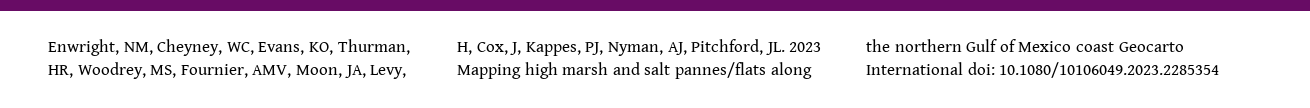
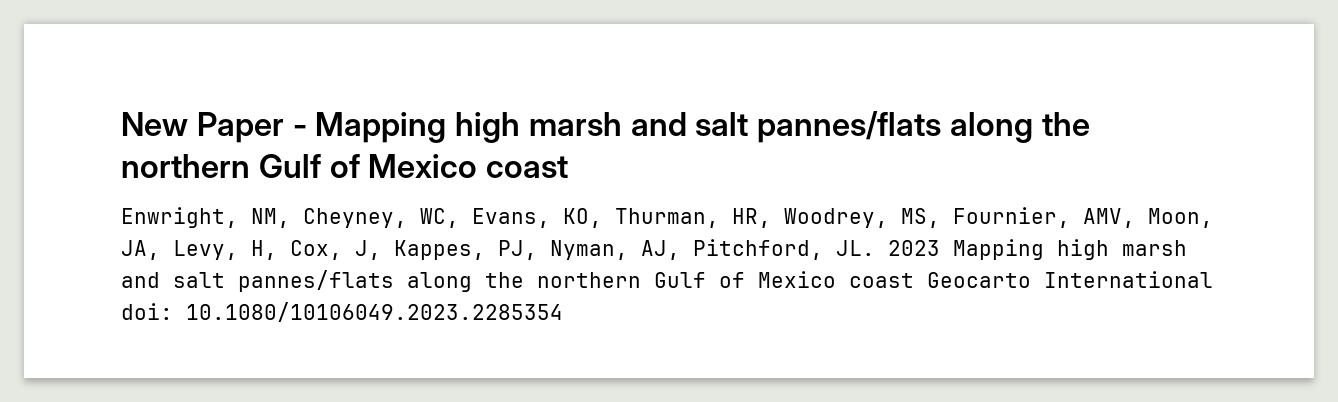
(48, 47) none -> [121,111,1090,143] [121,154,569,178] New Paper - Mapping high marsh and salt pannes/flats along the northern Gulf of Mexico coast //

